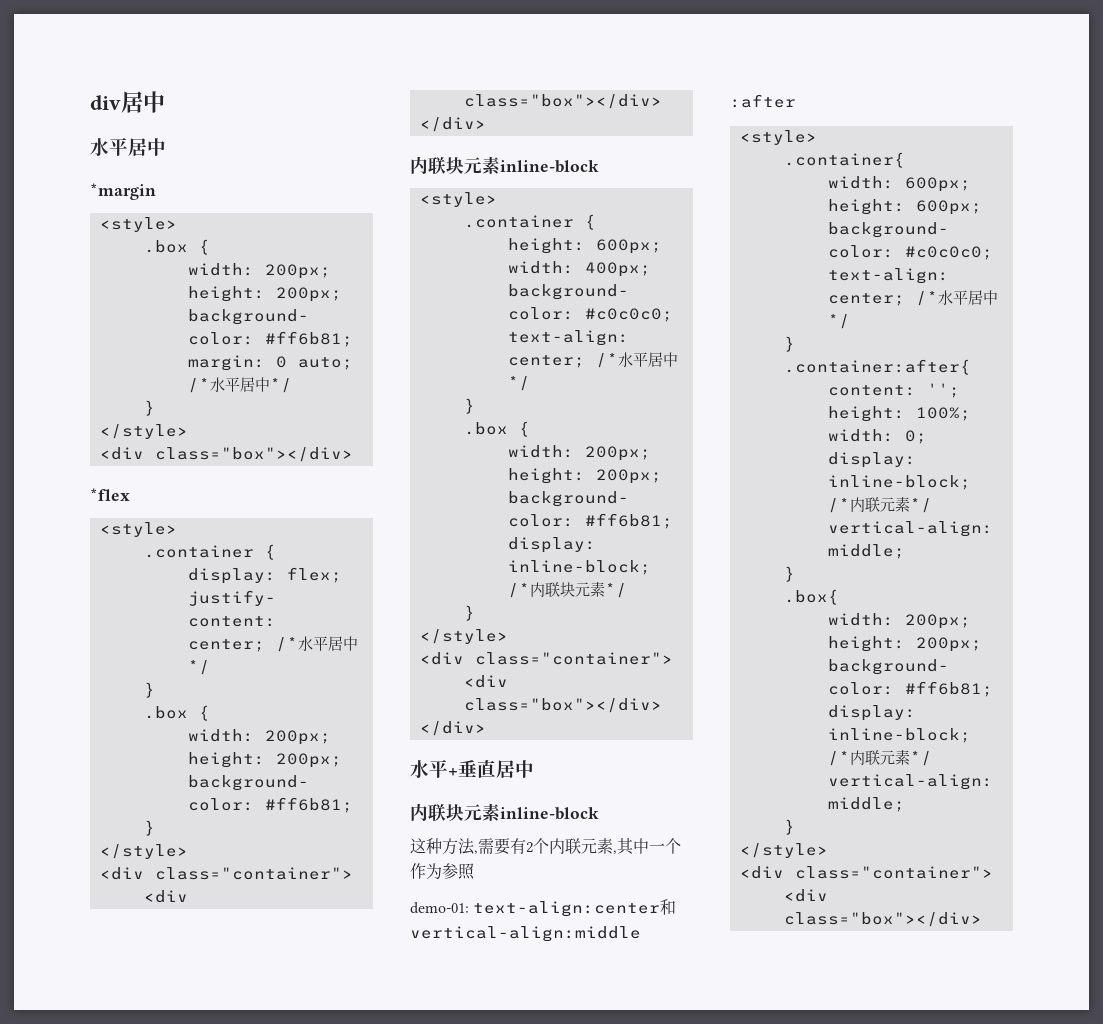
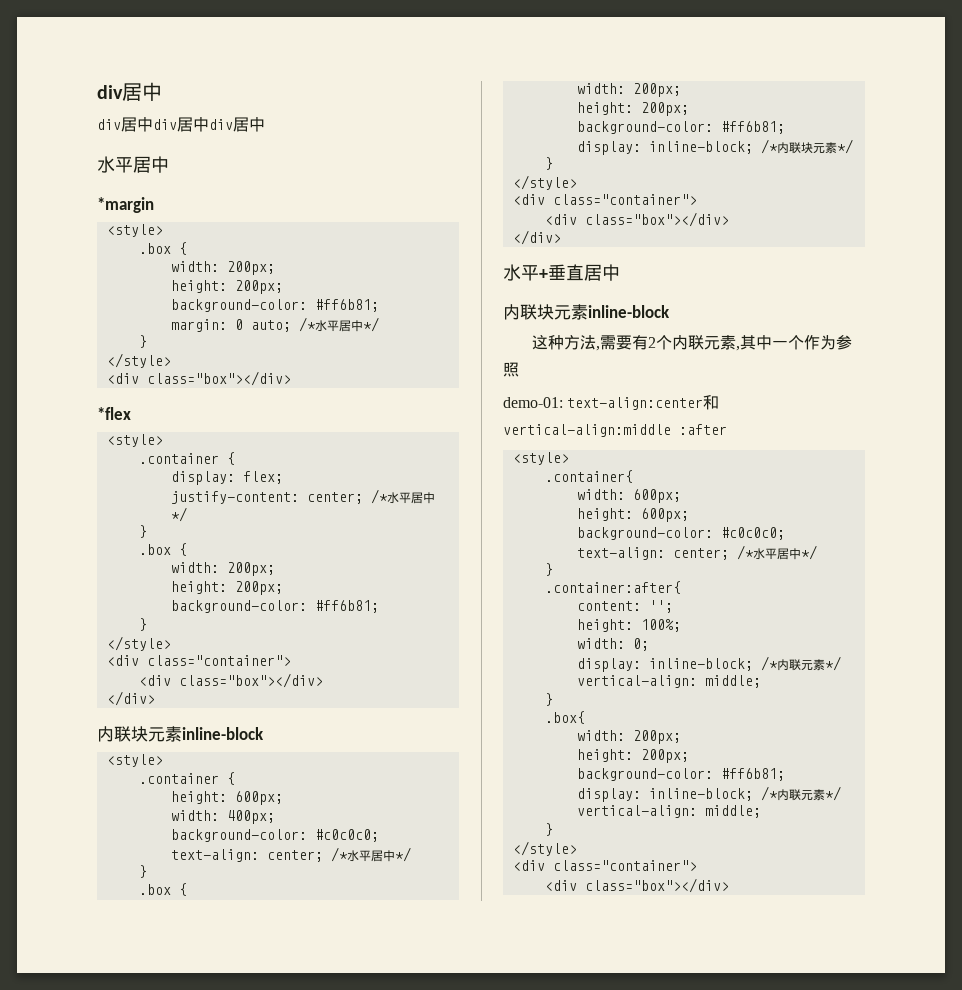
[90,91,165,113] div居中 -> [97,82,162,101] [97,117,265,132] div居中 // div居中div居中div居中

